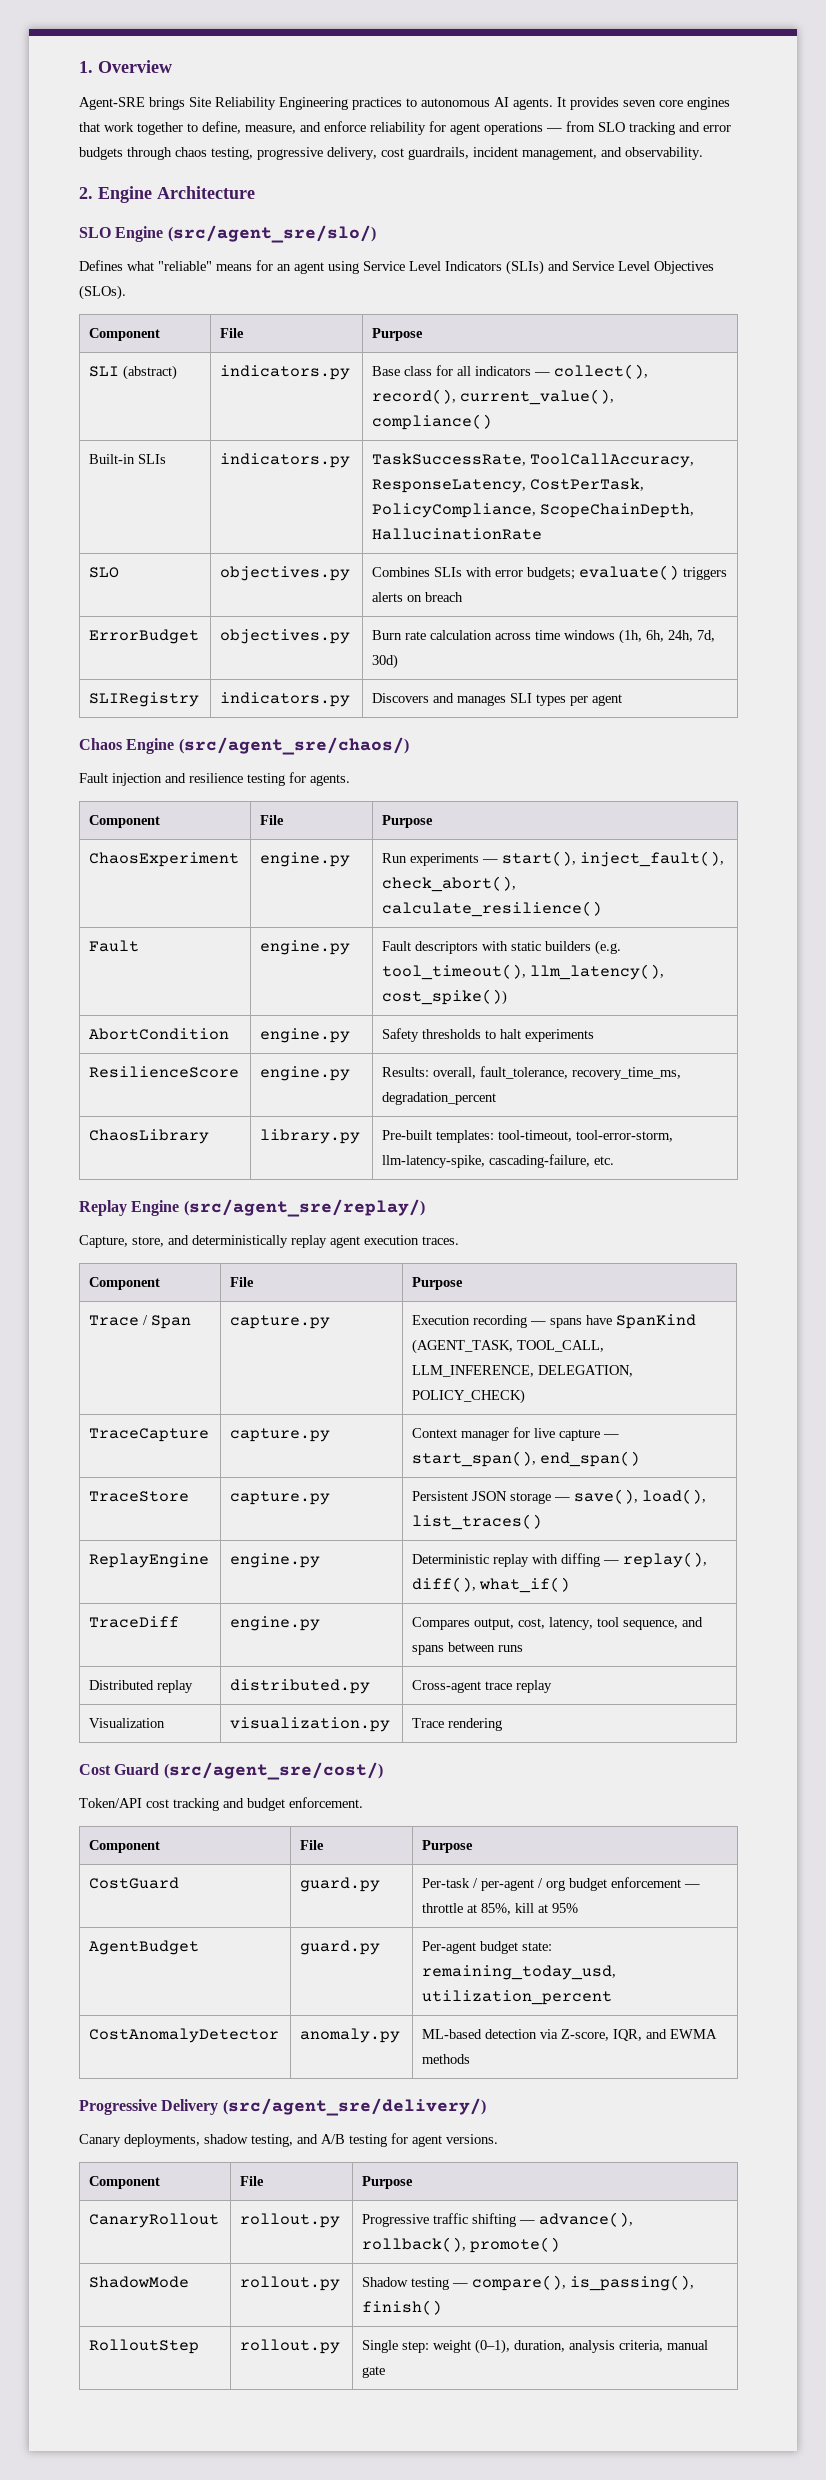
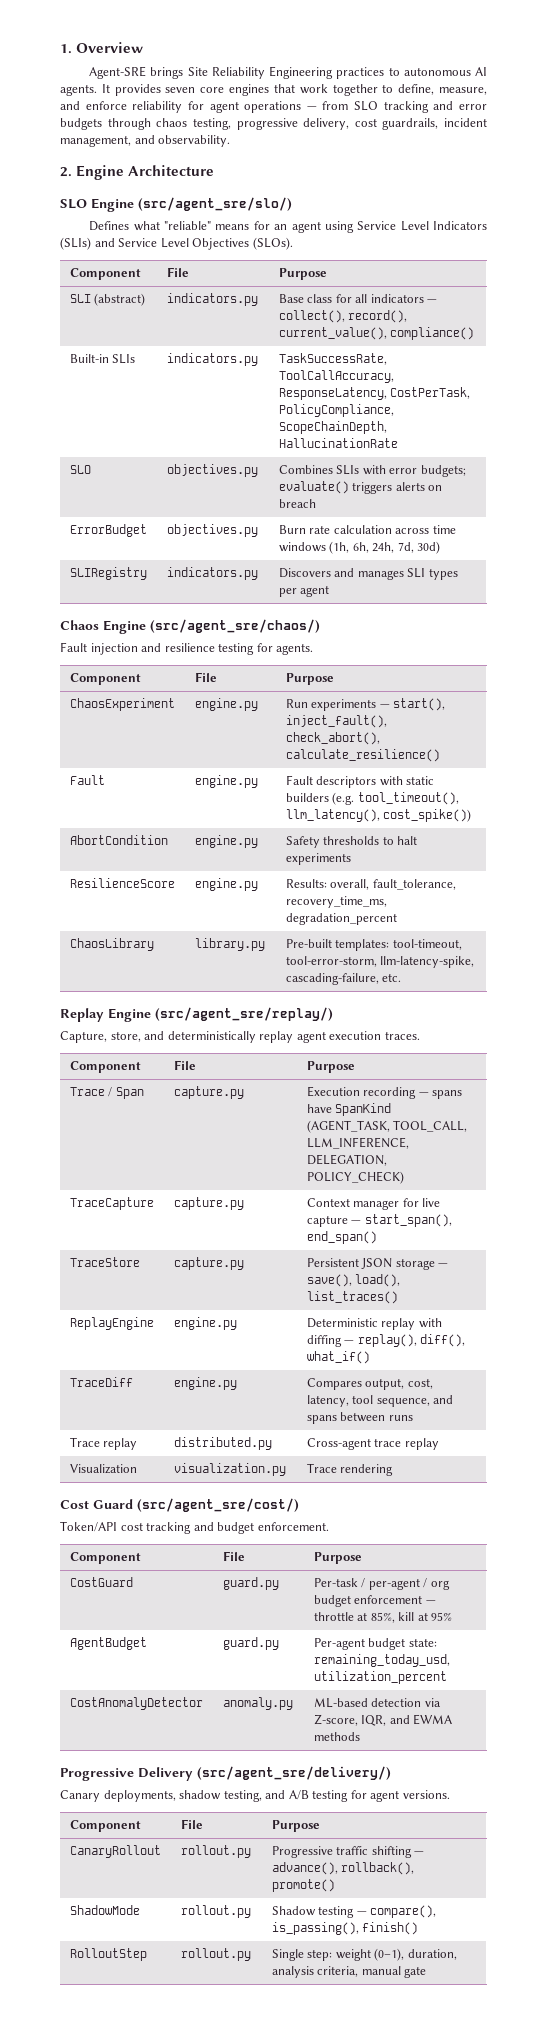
[89,1680,155,1690] Distributed -> [69,1437,100,1447] Trace

